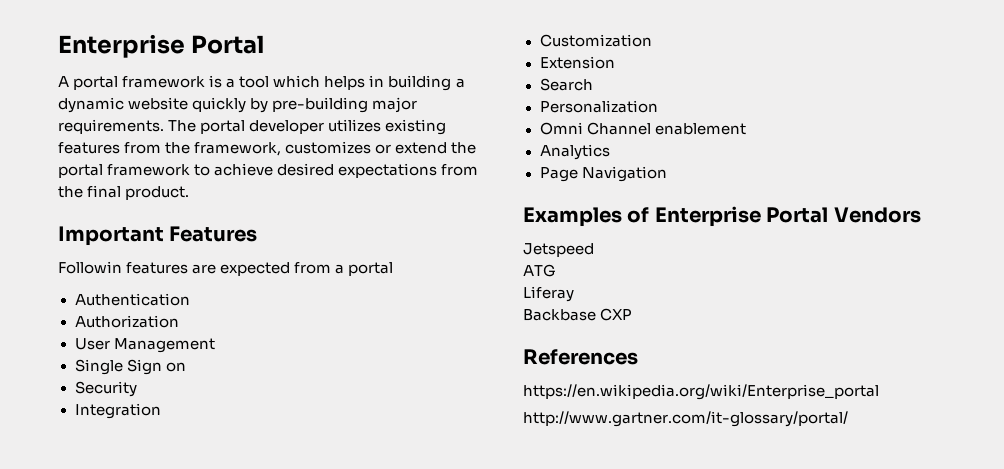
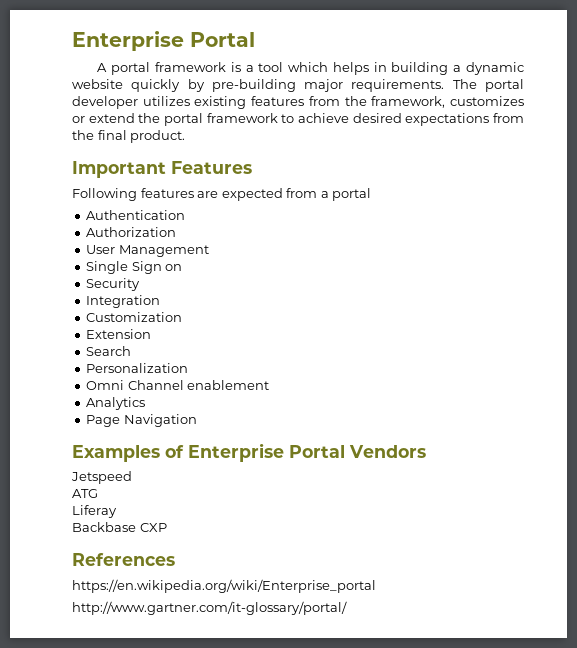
[58,261,122,274] Followin -> [72,188,137,201] Following

